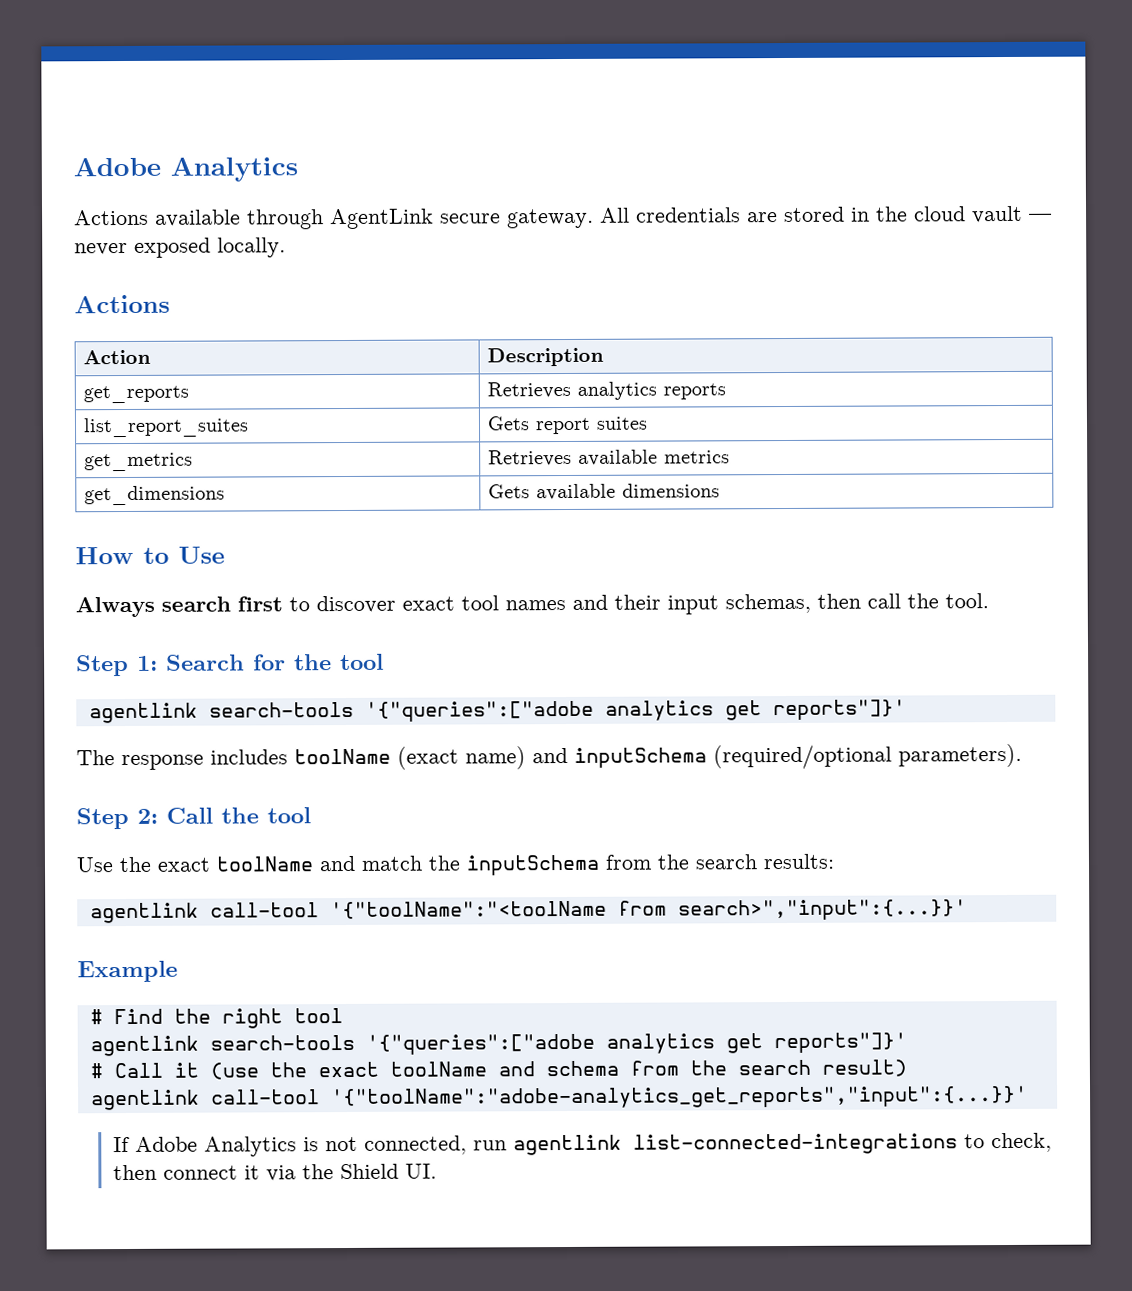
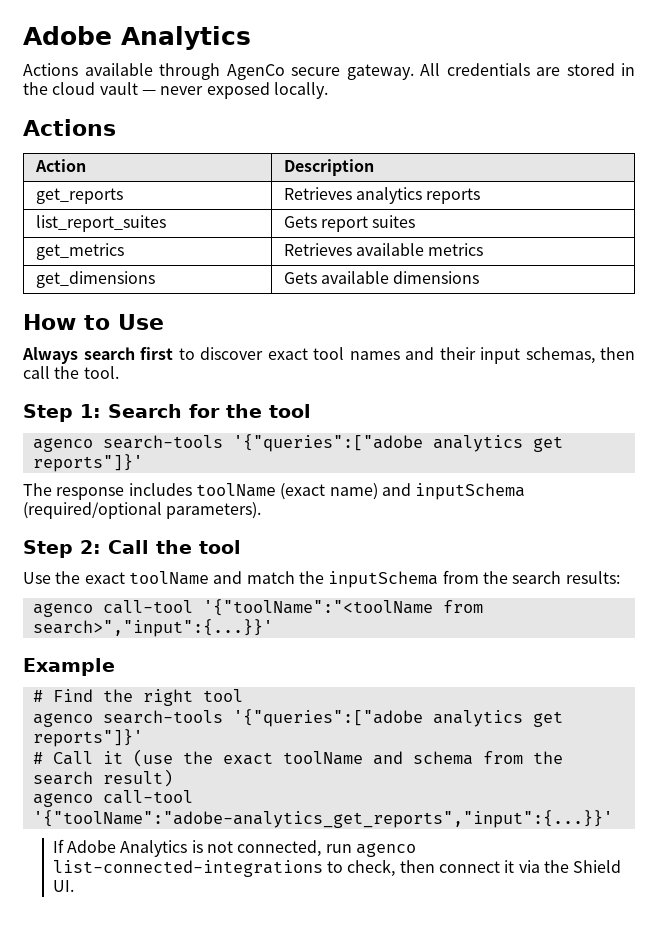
[330,208,434,230] AgentLink -> [226,64,285,80] AgenCo
[88,702,198,724] agentlink -> [32,438,93,452] agenco
[89,902,199,924] agentlink -> [32,603,93,617] agenco
[89,1035,199,1057] agentlink -> [32,713,93,727] agenco
[90,1089,200,1111] agentlink -> [32,793,93,807] agenco
[512,1134,622,1156] agentlink -> [356,843,417,857] agenco

